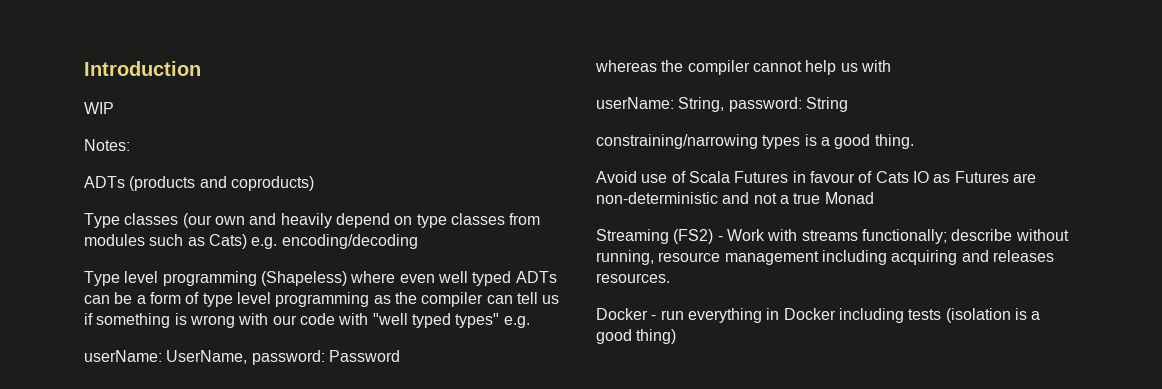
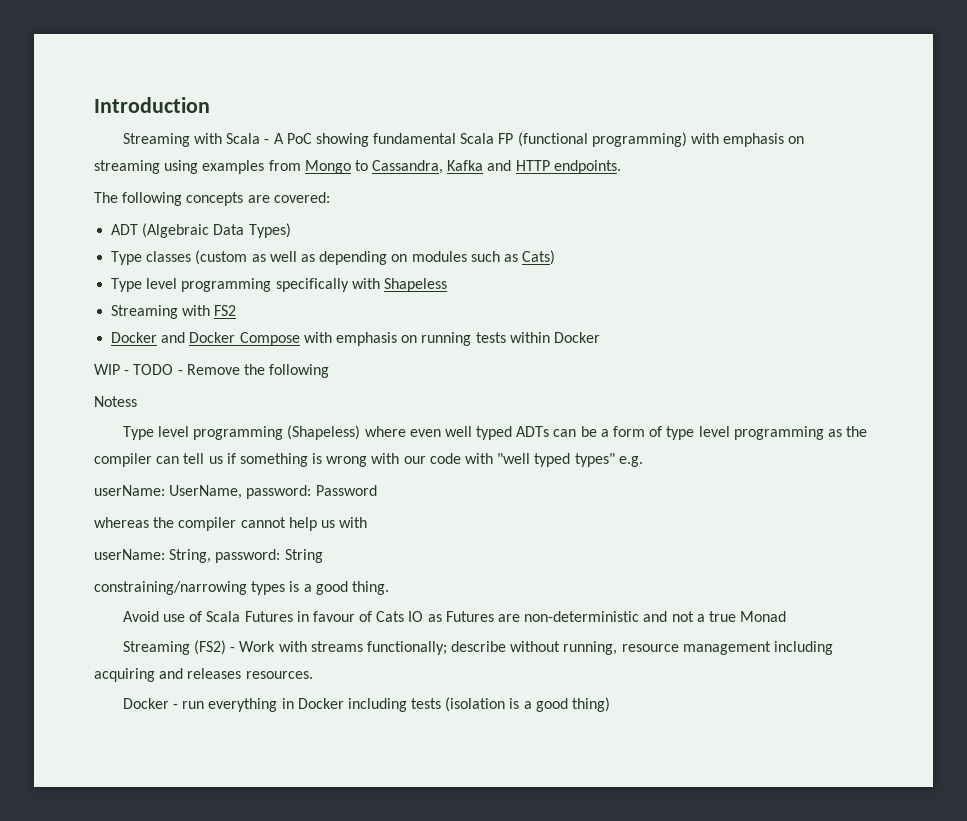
[84,102,114,114] [84,139,130,151] [84,176,314,191] [84,213,541,228] [84,234,418,249] WIP // Notes: // ADTs (products and coproducts) // Type classes (our own and heavily depend on type classes from modules such as Cats) e.g. encoding/decoding -> [122,132,805,147] [94,160,621,174] [94,192,330,206] [111,223,291,238] [111,250,556,265] [111,278,447,292] [111,305,237,319] [111,332,600,346] [94,364,330,378] [94,396,137,407] Streaming with Scala - A PoC showing fundamental Scala FP (functional programming) with emphasis on streaming using examples from Mongo to Cassandra, Kafka and HTTP endpoints. // The following concepts are covered: // ADT (Algebraic Data Types) // Type classes (custom as well as depending on modules such as Cats) // Type level programming specifically with Shapeless // Streaming with FS2 // Docker and Docker Compose with emphasis on running tests within Docker // WIP - TODO - Remove the following // Notess

